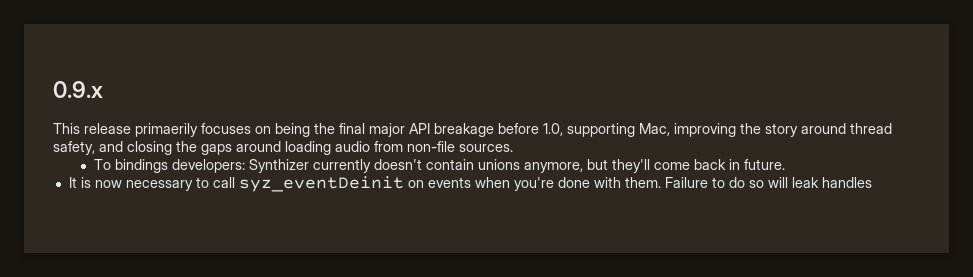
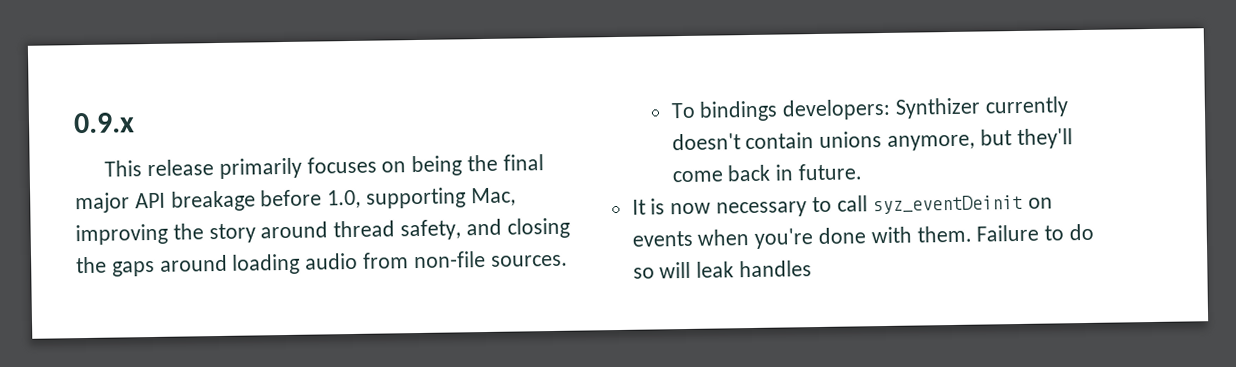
[135,123,198,137] primaerily -> [218,157,302,179] primarily

